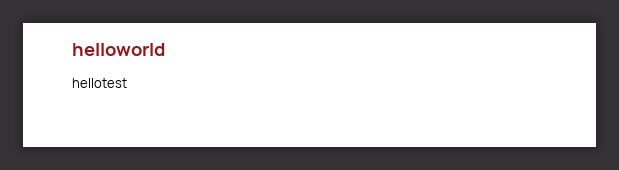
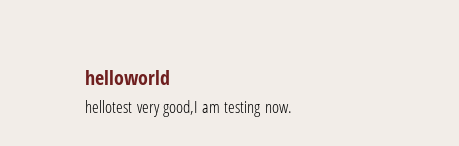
(127, 83) none -> [136,100,292,117] very good,I am testing now.

